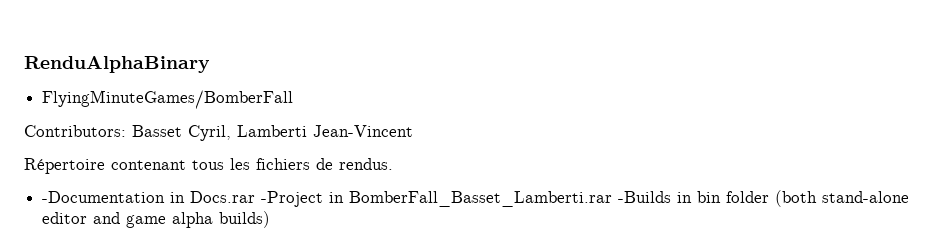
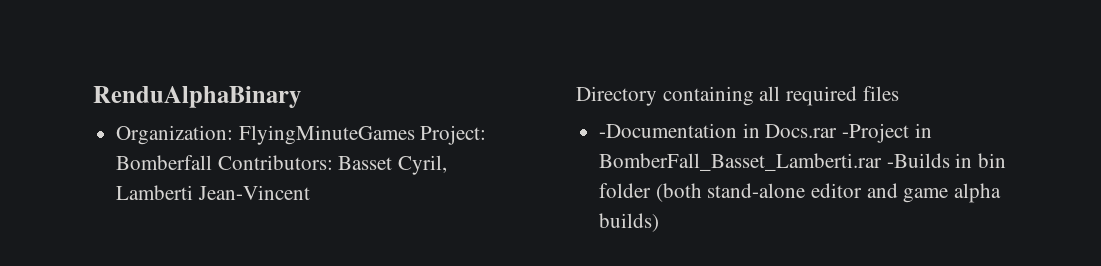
[42,90,294,109] FlyingMinuteGames/BomberFall // -> [116,125,487,145] [116,155,213,170] Organization: FlyingMinuteGames Project: Bomberfall
[24,158,393,174] Répertoire contenant tous les fichiers de rendus. -> [576,86,899,106] Directory containing all required files

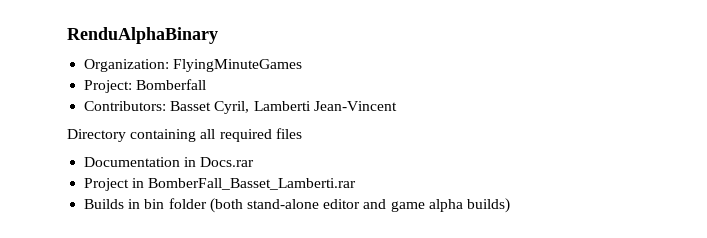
(415, 135) none -> (303, 65) //
(213, 162) none -> (207, 84) //
[599,123,738,138] -Documentation -> [84,157,181,167] Documentation
[842,123,910,143] -Project -> [84,178,130,191] // Project
[886,153,950,168] -Builds -> [84,199,125,209] // Builds

